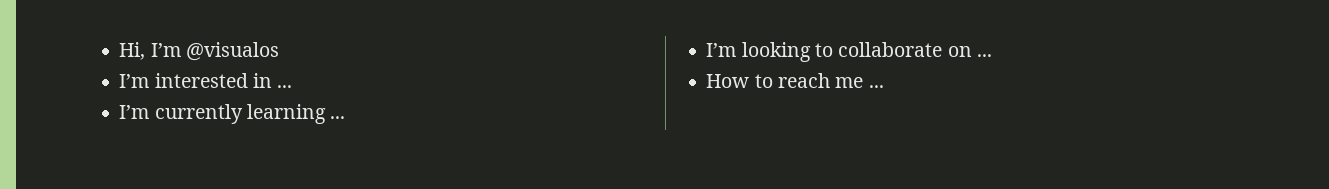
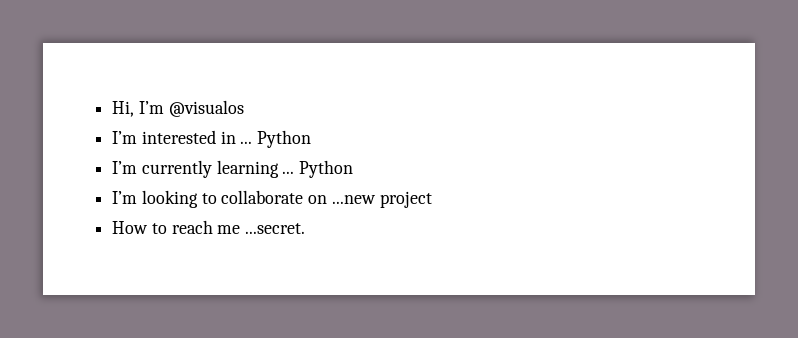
(293, 86) none -> [257,130,312,148] Python
(346, 117) none -> [299,160,354,178] Python
[976,54,992,57] ... -> [331,191,432,208] ...new project
[868,85,884,88] ... -> [245,223,306,234] ...secret.

